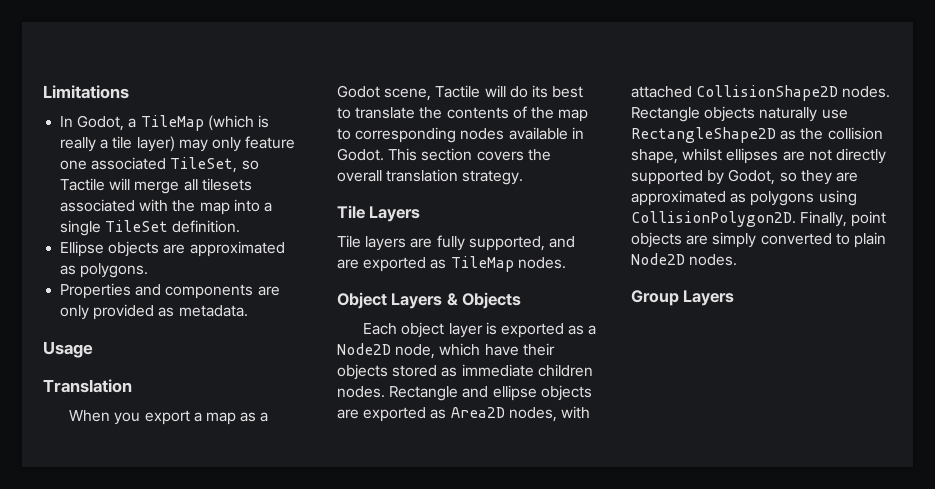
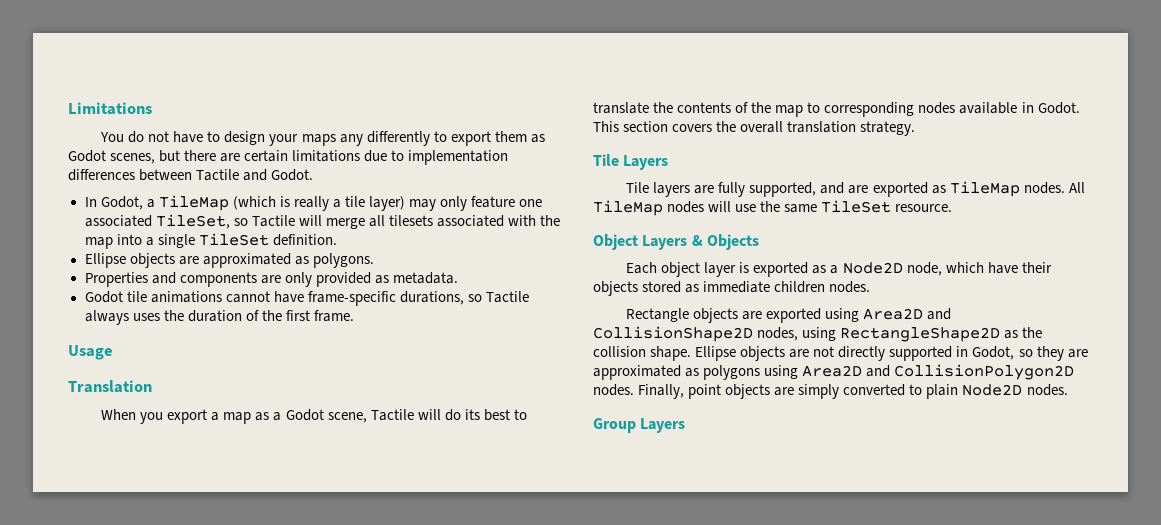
(129, 92) none -> [100,131,545,146] [68,150,509,165] [68,169,314,181] // You do not have to design your maps any differently to export them as Godot scenes, but there are certain limitations due to implementation differences between Tactile and Godot.
(248, 311) none -> [84,291,529,306] [84,310,354,325] // Godot tile animations cannot have frame-specific durations, so Tactile always uses the duration of the first frame.
(566, 263) none -> [1068,182,1085,193] [593,200,953,216] All TileMap nodes will use the same TileSet resource.
[389,385,592,401] [337,406,590,422] [631,85,891,101] [631,106,848,122] Rectangle and ellipse objects are exported as Area2D nodes, with attached CollisionShape2D nodes. Rectangle objects naturally use -> [626,308,952,323] [593,326,837,342] // Rectangle objects are exported using Area2D and CollisionShape2D nodes, using
[631,148,779,164] shape, whilst ellipses -> [650,346,786,361] shape. Ellipse objects
[707,170,725,185] by -> [956,346,969,357] in
[631,211,796,227] CollisionPolygon2D. -> [802,364,1075,380] [593,384,634,396] Area2D and CollisionPolygon2D nodes.

